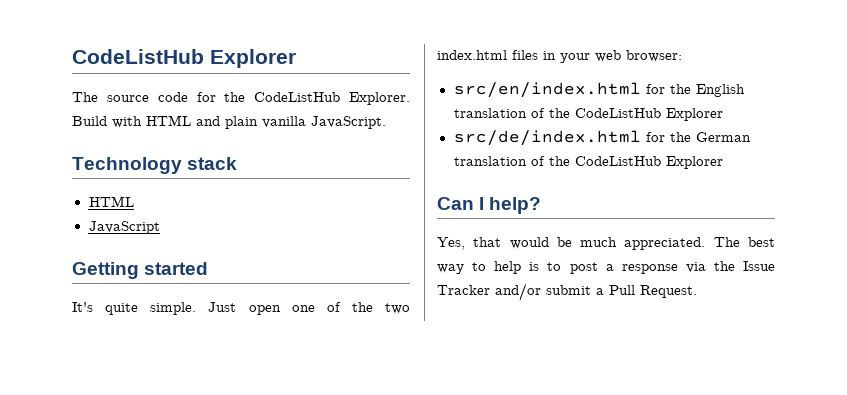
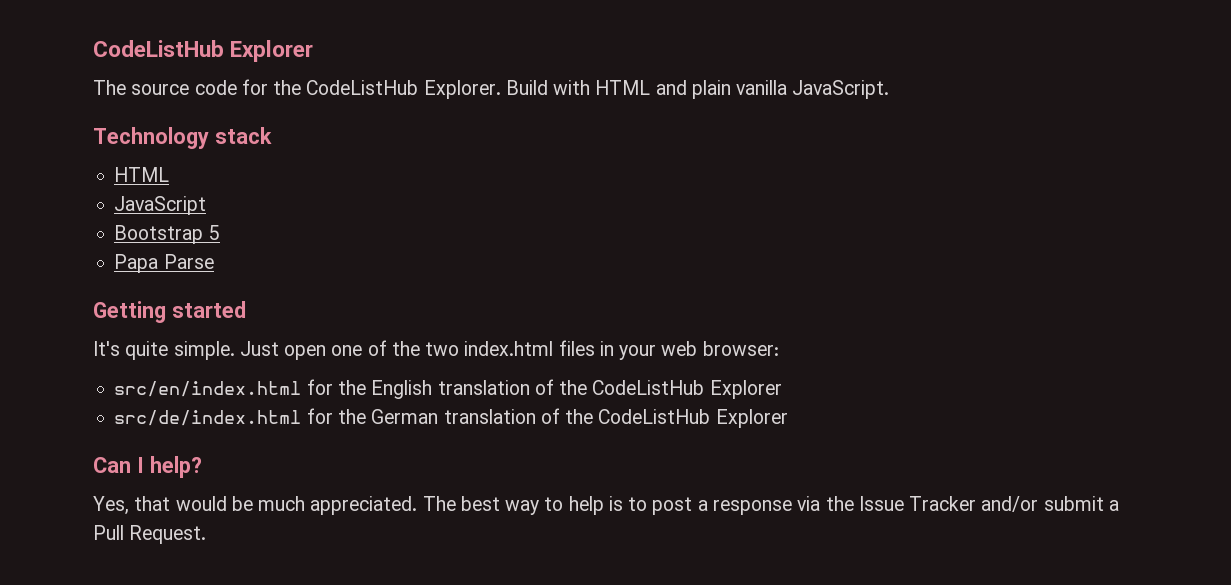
(160, 227) none -> [114,225,220,244] [114,254,214,273] // Bootstrap 5 // Papa Parse

